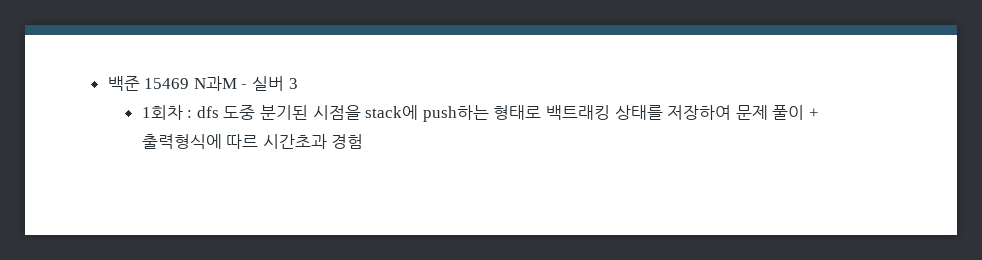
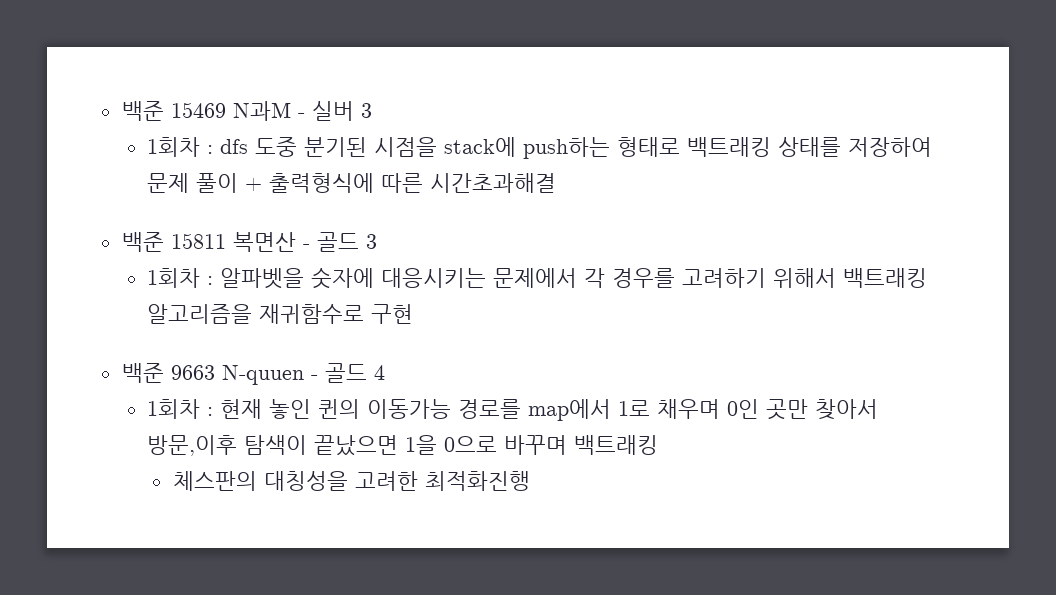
[226,134,364,149] 따르 시간초과 경험 -> [381,173,557,193] [121,232,377,252] [147,267,928,289] [147,304,414,324] [121,363,385,385] [147,399,879,421] [147,435,659,456] [172,471,530,491] 따른 시간초과해결 // 백준 15811 복면산 - 골드 3 // 1회차 : 알파벳을 숫자에 대응시키는 문제에서 각 경우를 고려하기 위해서 백트래킹 알고리즘을 재귀함수로 구현 // 백준 9663 N-quuen - 골드 4 // 1회차 : 현재 놓인 퀸의 이동가능 경로를 map에서 1로 채우며 0인 곳만 찾아서 방문,이후 탐색이 끝났으면 1을 0으로 바꾸며 백트래킹 // 체스판의 대칭성을 고려한 최적화진행

